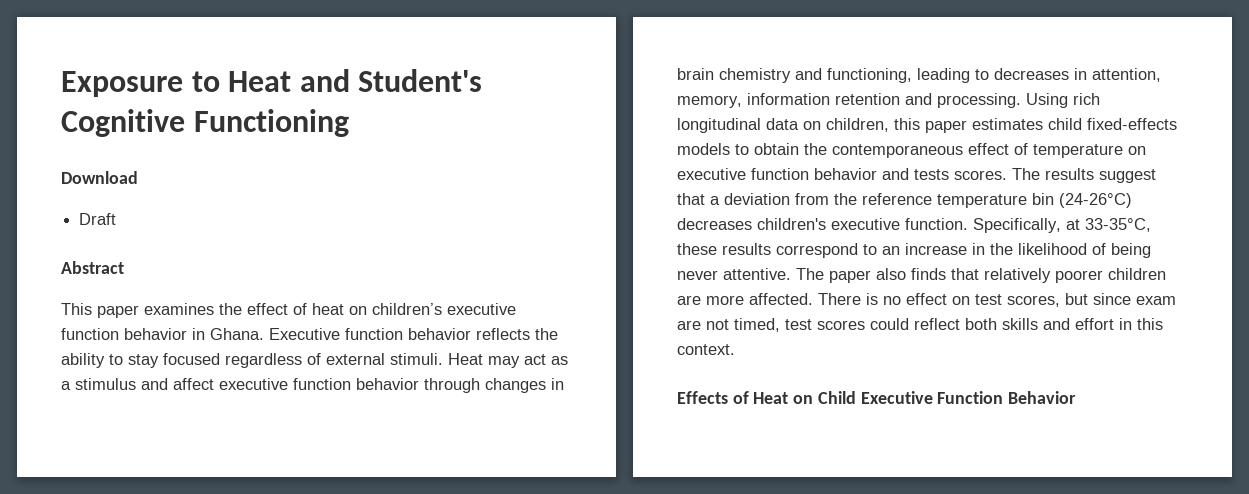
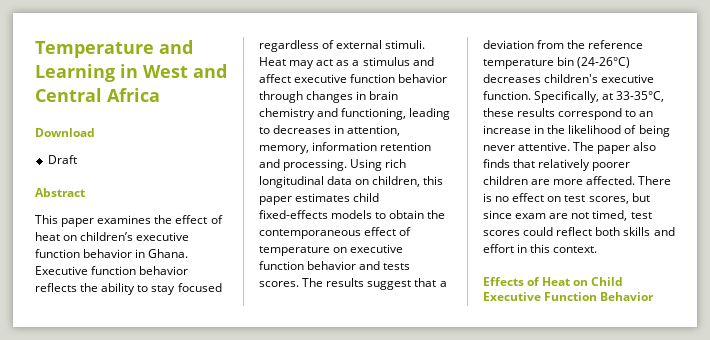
[61,69,483,97] [61,109,349,137] Exposure to Heat and Student's Cognitive Functioning -> [35,40,193,58] [35,64,227,82] [35,88,160,102] Temperature and Learning in West and Central Africa

